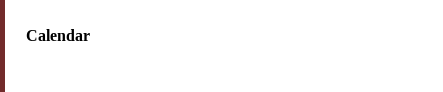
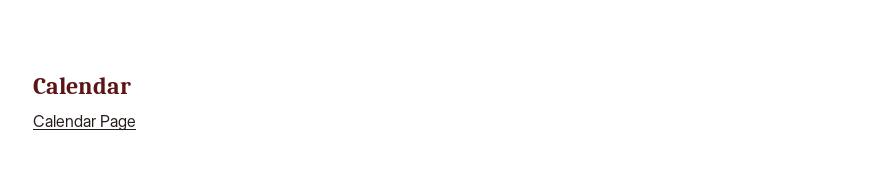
[26,29,90,41] Calendar -> [33,77,131,94] [33,115,137,131] Calendar // Calendar Page

